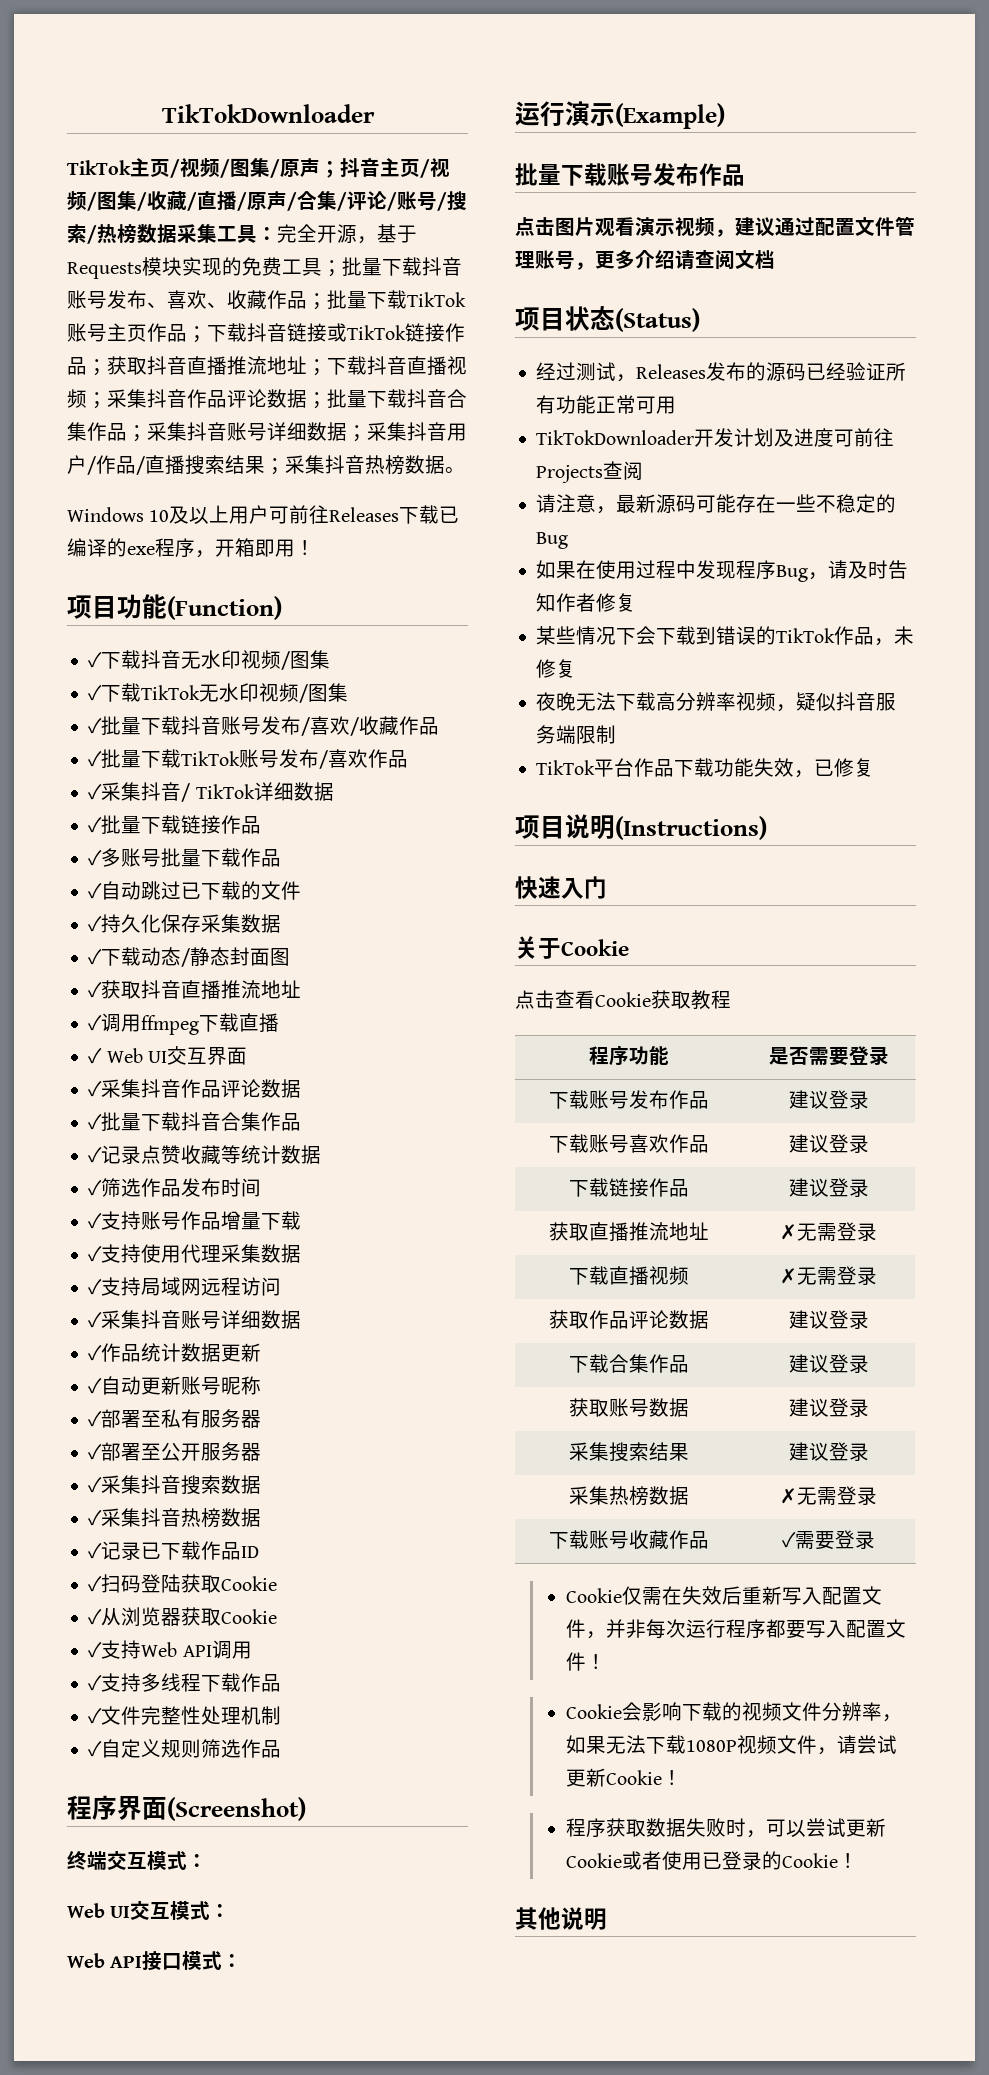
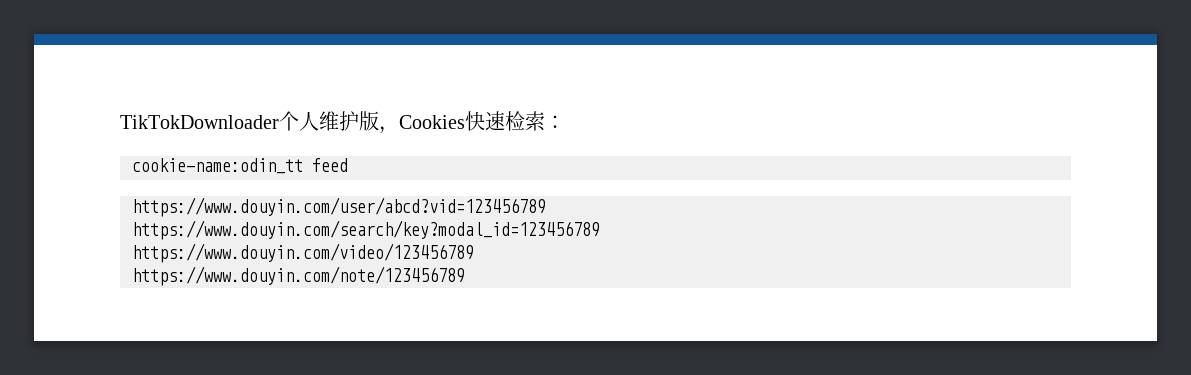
[161,104,375,123] [67,158,450,178] [67,191,467,211] [67,224,417,244] [67,257,462,279] [67,290,466,310] [67,323,465,343] [67,356,467,376] [67,389,467,409] [67,422,467,442] [67,455,465,475] [67,505,460,524] [67,538,315,558] [67,594,282,620] [88,650,331,670] [88,683,349,703] [88,716,440,736] [88,749,409,769] [88,782,334,802] [88,815,262,835] [88,848,282,868] [88,881,302,900] [88,914,282,933] [88,947,291,967] [88,980,302,1000] [88,1013,280,1035] [88,1046,247,1065] [88,1079,302,1098] [88,1112,302,1132] [88,1145,322,1165] [88,1178,262,1197] [88,1211,302,1230] [88,1244,302,1263] [88,1277,282,1296] [88,1310,302,1329] [88,1343,262,1362] [88,1376,262,1395] [88,1409,262,1428] [88,1442,262,1461] [88,1475,262,1495] [88,1508,262,1528] [88,1541,260,1560] [88,1574,278,1593] [88,1607,278,1626] [88,1640,252,1659] [88,1673,282,1692] [88,1706,282,1725] [88,1739,282,1758] [67,1795,306,1821] [67,1850,207,1870] [67,1900,231,1920] [67,1950,243,1971] [515,101,725,129] [515,163,745,186] [515,216,915,237] [515,250,775,270] [515,306,700,332] [536,362,907,382] [536,395,677,414] [536,428,895,447] [536,461,644,483] [536,494,897,514] [536,532,569,549] [536,560,909,582] [536,593,637,612] [536,626,915,646] [536,659,577,678] [536,692,897,712] [536,725,617,744] [536,758,875,778] [515,814,767,840] [515,876,607,899] [515,936,629,959] [515,990,731,1010] [588,1046,669,1066] [768,1046,889,1066] [548,1090,709,1109] [788,1090,869,1109] [548,1134,709,1153] [788,1134,869,1153] [568,1178,689,1197] [788,1178,869,1197] [548,1222,709,1242] [780,1222,877,1241] [568,1266,689,1286] [780,1266,877,1285] [548,1310,709,1329] [788,1310,869,1329] [568,1354,689,1373] [788,1354,869,1373] [568,1398,689,1417] [788,1398,869,1417] [568,1442,689,1462] [788,1442,869,1461] [568,1486,689,1506] [780,1486,877,1505] [548,1530,709,1550] [782,1530,875,1550] [565,1586,882,1605] [565,1619,906,1639] [565,1652,606,1671] [565,1702,902,1722] [565,1735,897,1755] [565,1768,682,1787] [565,1818,886,1838] [565,1851,858,1870] [515,1907,607,1930] TikTokDownloader // TikTok主页/视频/图集/原声；抖音主页/视频/图集/收藏/直播/原声/合集/评论/账号/搜索/热榜数据采集工具：完全开源，基于Requests模块实现的免费工具；批量下载抖音账号发布、喜欢、收藏作品；批量下载TikTok账号主页作品；下载抖音链接或TikTok链接作品；获取抖音直播推流地址；下载抖音直播视频；采集抖音作品评论数据；批量下载抖音合集作品；采集抖音账号详细数据；采集抖音用户/作品/直播搜索结果；采集抖音热榜数据。 // Windows 10及以上用户可前往Releases下载已编译的exe程序，开箱即用！ // 项目功能(Function) // ✓下载抖音无水印视频/图集 // ✓下载TikTok无水印视频/图集 // ✓批量下载抖音账号发布/喜欢/收藏作品 // ✓批量下载TikTok账号发布/喜欢作品 // ✓采集抖音/ TikTok详细数据 // ✓批量下载链接作品 // ✓多账号批量下载作品 // ✓自动跳过已下载的文件 // ✓持久化保存采集数据 // ✓下载动态/静态封面图 // ✓获取抖音直播推流地址 // ✓调用ffmpeg下载直播 // ✓ Web UI交互界面 // ✓采集抖音作品评论数据 // ✓批量下载抖音合集作品 // ✓记录点赞收藏等统计数据 // ✓筛选作品发布时间 // ✓支持账号作品增量下载 // ✓支持使用代理采集数据 // ✓支持局域网远程访问 // ✓采集抖音账号详细数据 // ✓作品统计数据更新 // ✓自动更新账号昵称 // ✓部署至私有服务器 // ✓部署至公开服务器 // ✓采集抖音搜索数据 // ✓采集抖音热榜数据 // ✓记录已下载作品ID // ✓扫码登陆获取Cookie // ✓从浏览器获取Cookie // ✓支持Web API调用 // ✓支持多线程下载作品 // ✓文件完整性处理机制 // ✓自定义规则筛选作品 // 程序界面(Screenshot) // 终端交互模式： // Web UI交互模式： // Web API接口模式： // 运行演示(Example) // 批量下载账号发布作品 // 点击图片观看演示视频，建议通过配置文件管理账号，更多介绍请查阅文档 // 项目状态(Status) // 经过测试，Releases发布的源码已经验证所有功能正常可用 // TikTokDownloader开发计划及进度可前往Projects查阅 // 请注意，最新源码可能存在一些不稳定的Bug // 如果在使用过程中发现程序Bug，请及时告知作者修复 // 某些情况下会下载到错误的TikTok作品，未修复 // 夜晚无法下载高分辨率视频，疑似抖音服务端限制 // TikTok平台作品下载功能失效，已修复 // 项目说明(Instructions) // 快速入门 // 关于Cookie // 点击查看Cookie获取教程 // 程序功能 | 是否需要登录 // 下载账号发布作品 | 建议登录 // 下载账号喜欢作品 | 建议登录 // 下载链接作品 | 建议登录 // 获取直播推流地址 | ✗无需登录 // 下载直播视频 | ✗无需登录 // 获取作品评论数据 | 建议登录 // 下载合集作品 | 建议登录 // 获取账号数据 | 建议登录 // 采集搜索结果 | 建议登录 // 采集热榜数据 | ✗无需登录 // 下载账号收藏作品 | ✓需要登录 // Cookie仅需在失效后重新写入配置文件，并非每次运行程序都要写入配置文件！ // Cookie会影响下载的视频文件分辨率，如果无法下载1080P视频文件，请尝试更新Cookie！ // 程序获取数据失败时，可以尝试更新Cookie或者使用已登录的Cookie！ // 其他说明 -> [120,111,565,134] [132,158,348,174] [132,197,546,217] [132,220,600,240] [132,243,474,263] [132,266,465,286] TikTokDownloader个人维护版，Cookies快速检索： // cookie-name:odin_tt feed // https://www.douyin.com/user/abcd?vid=123456789 // https://www.douyin.com/search/key?modal_id=123456789 // https://www.douyin.com/video/123456789 // https://www.douyin.com/note/123456789

